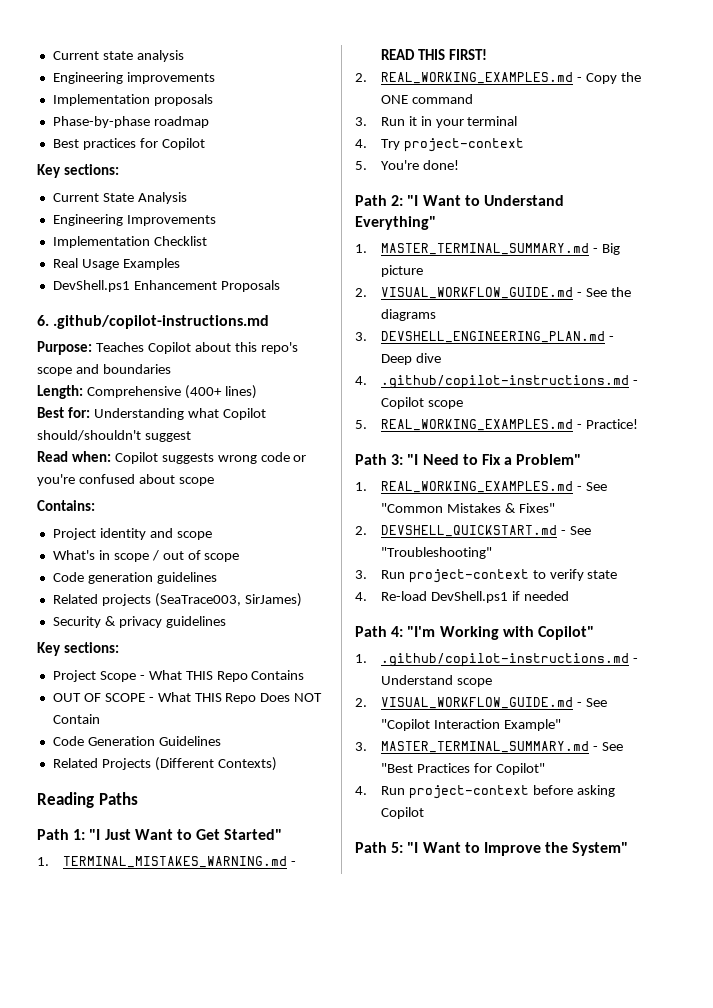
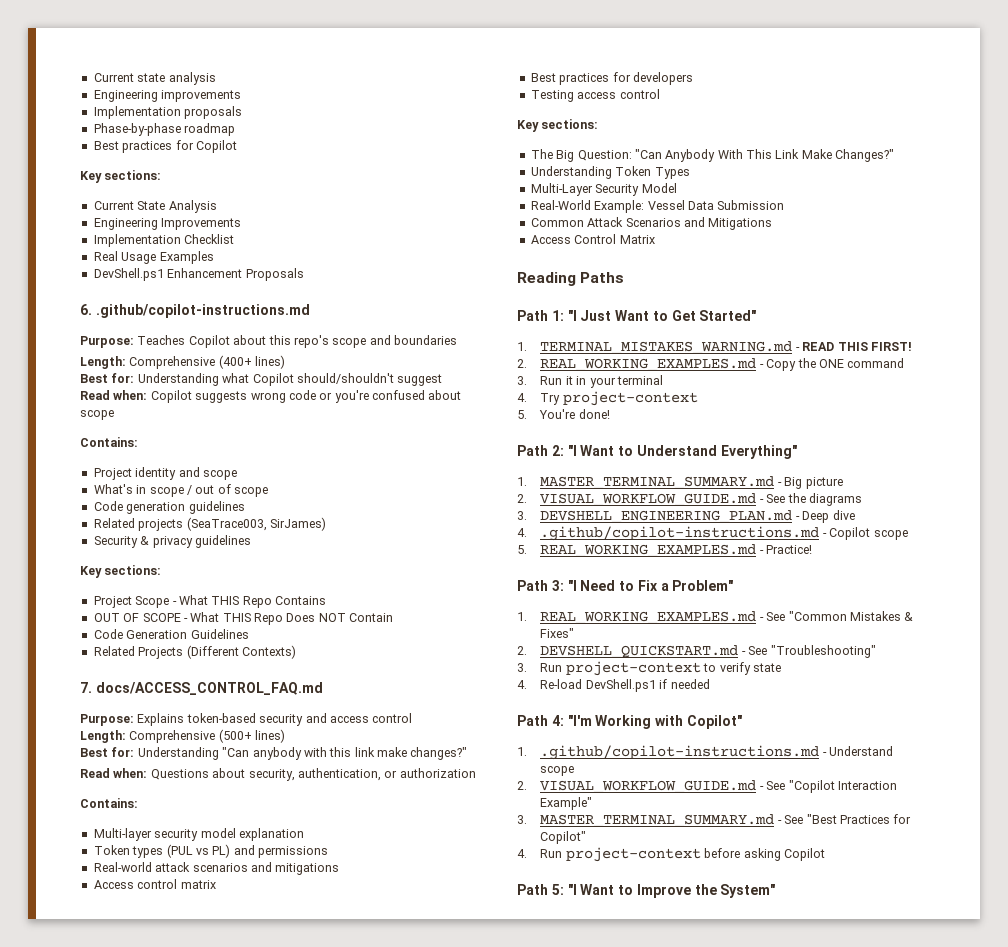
(277, 764) none -> [80,682,323,695] [80,713,413,726] [80,729,286,743] [80,747,468,760] [80,768,476,781] [80,798,138,808] [93,828,304,841] [93,844,328,858] [93,862,340,875] [93,879,216,889] [530,72,693,85] [530,89,660,102] [517,119,599,132] [530,149,895,162] [530,166,690,179] [530,183,677,196] [530,200,785,213] [530,217,773,230] [530,234,655,244] // 7. docs/ACCESS_CONTROL_FAQ.md // Purpose: Explains token-based security and access control // Length: Comprehensive (500+ lines) // Best for: Understanding "Can anybody with this link make changes?" // Read when: Questions about security, authentication, or authorization // Contains: // Multi-layer security model explanation // Token types (PUL vs PL) and permissions // Real-world attack scenarios and mitigations // Access control matrix // Best practices for developers // Testing access control // Key sections: // The Big Question: "Can Anybody With This Link Make Changes?" // Understanding Token Types // Multi-Layer Security Model // Real-World Example: Vessel Data Submission // Common Attack Scenarios and Mitigations // Access Control Matrix

